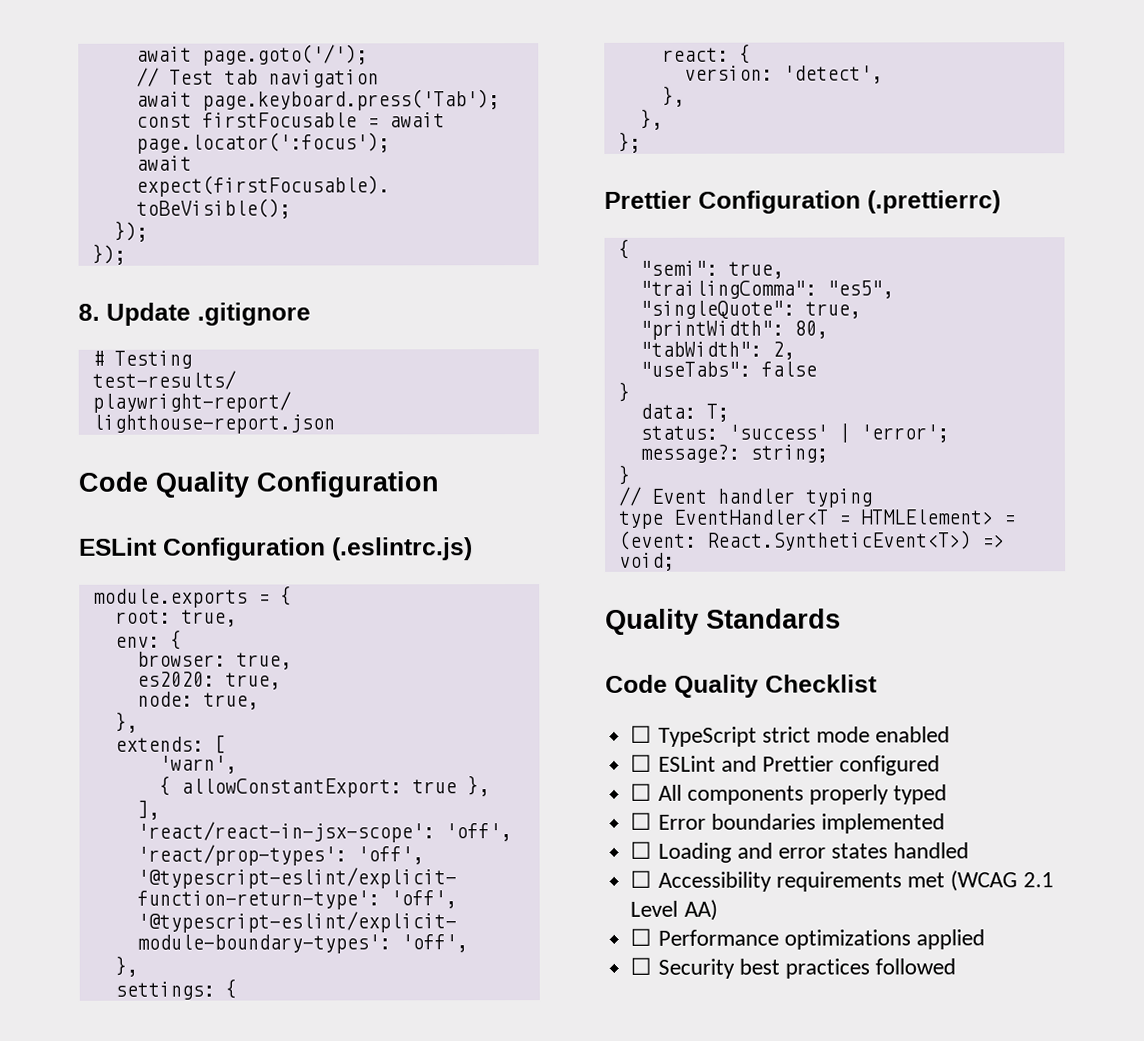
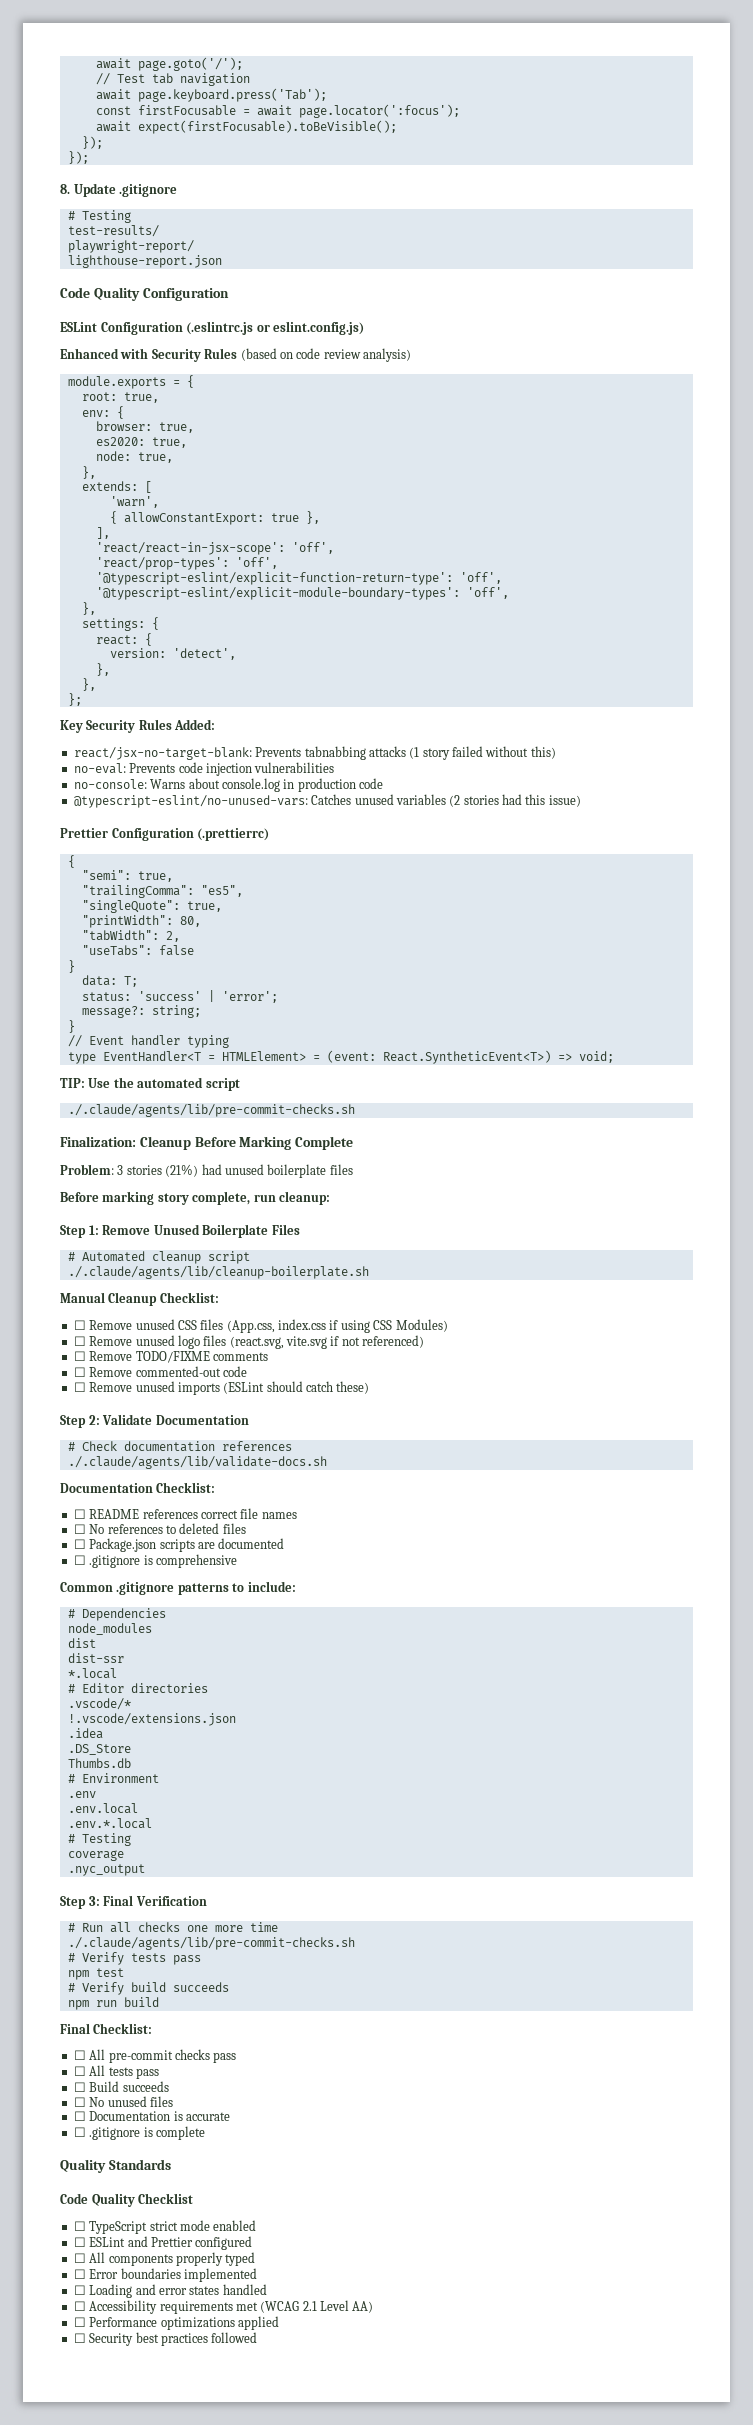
[332,537,473,561] (.eslintrc.js) -> [186,321,365,335] [60,348,411,362] (.eslintrc.js or eslint.config.js) // Enhanced with Security Rules (based on code review analysis)
(641, 142) none -> [60,719,216,733] [73,746,556,760] [73,762,335,776] [73,778,383,792] [73,794,581,808] // Key Security Rules Added: // react/jsx-no-target-blank: Prevents tabnabbing attacks (1 story failed without this) // no-eval: Prevents code injection vulnerabilities // no-console: Warns about console.log in production code // @typescript-eslint/no-unused-vars: Catches unused variables (2 stories had this issue)
(675, 561) none -> [60,1077,240,1091] [67,1104,355,1117] [60,1136,354,1150] [60,1164,353,1178] [60,1191,330,1205] [60,1224,300,1238] [67,1251,250,1264] [67,1266,369,1279] [60,1292,219,1306] [73,1319,448,1333] [73,1335,425,1349] [73,1351,268,1363] [73,1366,247,1377] [73,1381,370,1395] [60,1414,249,1428] [67,1441,292,1452] [67,1456,327,1469] [60,1482,216,1493] [73,1508,297,1519] [73,1523,246,1534] [73,1538,285,1552] [73,1554,237,1568] [60,1581,296,1595] [67,1608,166,1621] [67,1623,152,1635] [67,1638,96,1648] [67,1653,124,1663] [67,1668,117,1679] [67,1683,208,1693] [67,1698,131,1710] [67,1713,236,1726] [67,1728,103,1739] [67,1744,131,1755] [67,1758,131,1768] [67,1773,159,1783] [67,1791,96,1798] [67,1803,138,1814] [67,1818,152,1829] [67,1833,131,1846] [67,1850,124,1861] [67,1864,145,1876] [60,1895,207,1909] [67,1922,278,1933] [67,1937,355,1950] [67,1952,201,1965] [67,1968,124,1980] [67,1982,229,1995] [67,1997,159,2010] [60,2023,153,2034] [73,2049,237,2063] [73,2065,159,2079] [73,2081,169,2092] [73,2096,173,2107] [73,2111,230,2121] [73,2126,205,2140] // TIP: Use the automated script // ./.claude/agents/lib/pre-commit-checks.sh // Finalization: Cleanup Before Marking Complete // Problem: 3 stories (21%) had unused boilerplate files // Before marking story complete, run cleanup: // Step 1: Remove Unused Boilerplate Files // # Automated cleanup script // ./.claude/agents/lib/cleanup-boilerplate.sh // Manual Cleanup Checklist: // ☐ Remove unused CSS files (App.css, index.css if using CSS Modules) // ☐ Remove unused logo files (react.svg, vite.svg if not referenced) // ☐ Remove TODO/FIXME comments // ☐ Remove commented-out code // ☐ Remove unused imports (ESLint should catch these) // Step 2: Validate Documentation // # Check documentation references // ./.claude/agents/lib/validate-docs.sh // Documentation Checklist: // ☐ README references correct file names // ☐ No references to deleted files // ☐ Package.json scripts are documented // ☐ .gitignore is comprehensive // Common .gitignore patterns to include: // # Dependencies // node_modules // dist // dist-ssr // *.local // # Editor directories // .vscode/* // !.vscode/extensions.json // .idea // .DS_Store // Thumbs.db // # Environment // .env // .env.local // .env.*.local // # Testing // coverage // .nyc_output // Step 3: Final Verification // # Run all checks one more time // ./.claude/agents/lib/pre-commit-checks.sh // # Verify tests pass // npm test // # Verify build succeeds // npm run build // Final Checklist: // ☐ All pre-commit checks pass // ☐ All tests pass // ☐ Build succeeds // ☐ No unused files // ☐ Documentation is accurate // ☐ .gitignore is complete

